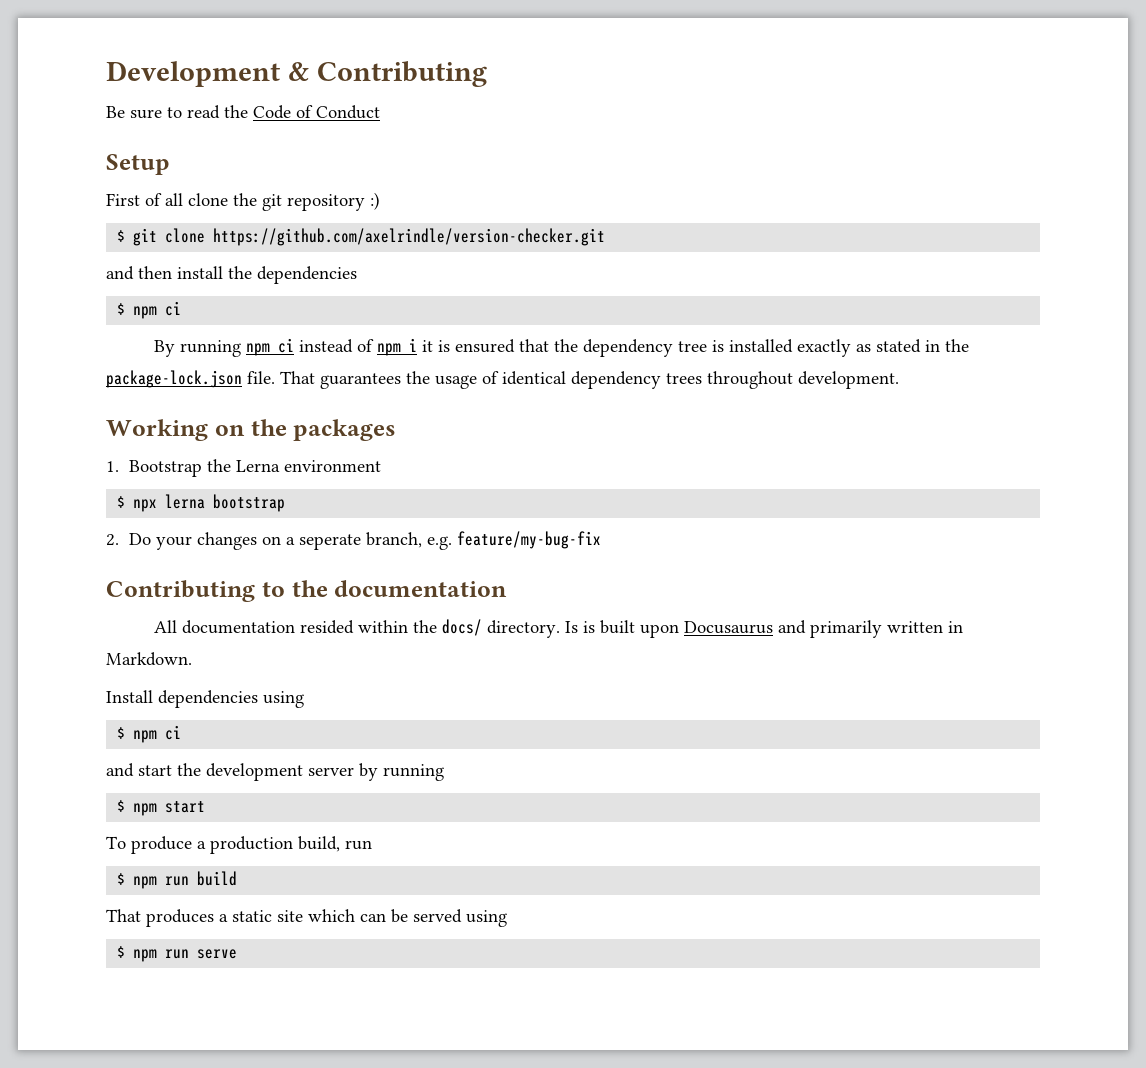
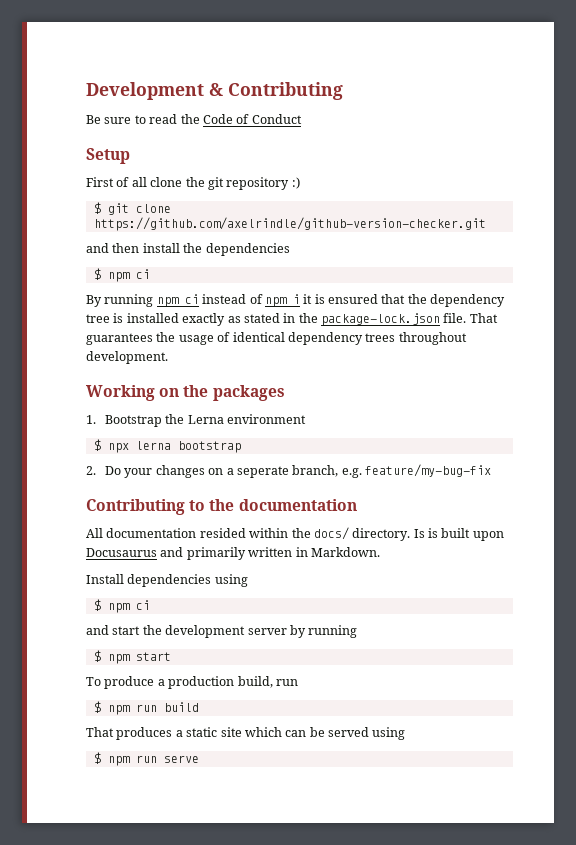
[213,228,606,246] https://github.com/axelrindle/version-checker.git -> [93,217,486,231] https://github.com/axelrindle/github-version-checker.git

